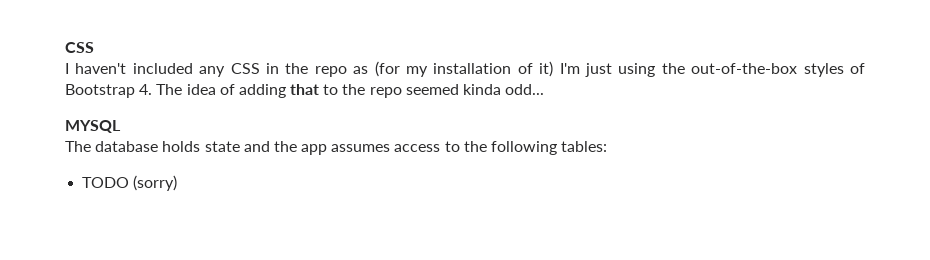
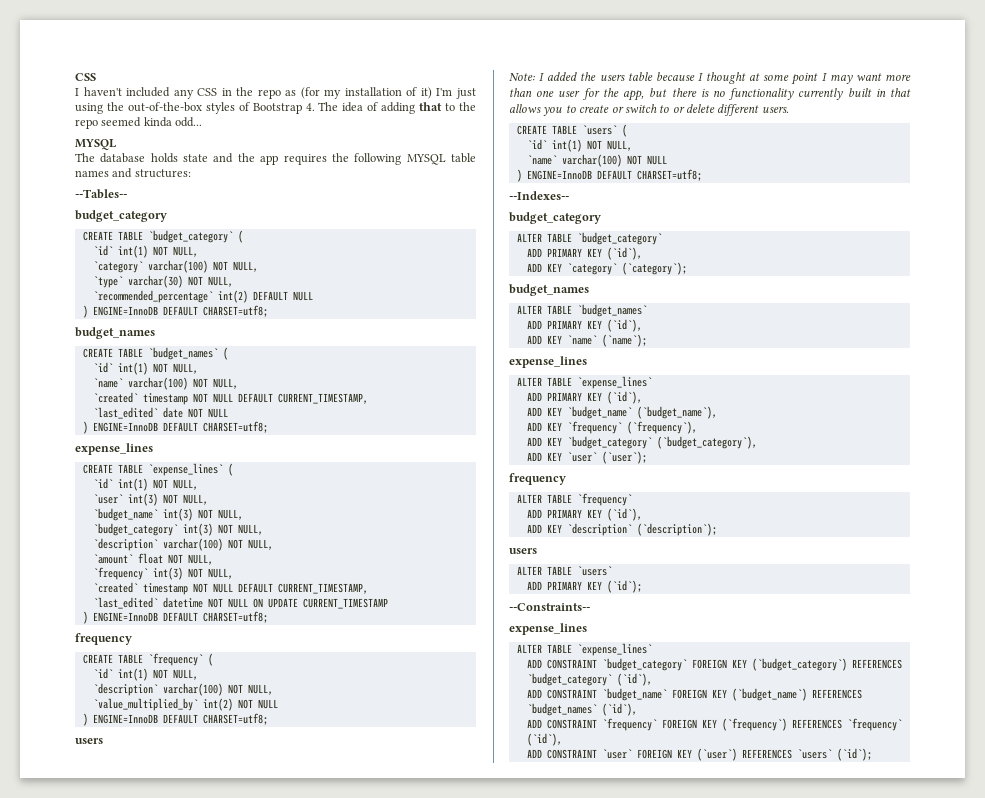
[331,141,608,155] [82,175,178,191] assumes access to the following tables: // TODO (sorry) -> [283,153,477,165] [75,168,191,178] [75,189,127,199] [75,210,167,222] [82,230,243,243] [92,245,198,258] [92,260,258,273] [92,275,233,288] [92,290,313,303] [82,305,268,318] [75,327,155,339] [82,347,228,360] [92,362,198,375] [92,377,238,390] [92,392,368,405] [92,407,228,419] [82,421,268,434] [75,443,153,455] [82,463,233,476] [92,478,198,491] [92,493,208,506] [92,508,243,521] [92,523,263,536] [92,538,273,551] [92,553,213,565] [92,567,233,580] [92,582,368,595] [92,597,388,609] [82,611,268,624] [75,633,132,645] [82,653,213,666] [92,668,198,681] [92,683,273,696] [92,698,278,711] [82,713,268,726] [75,738,103,744] [509,72,911,85] [509,88,911,101] [509,104,789,116] [516,124,627,137] [526,139,632,152] [526,154,667,167] [516,169,702,182] [509,191,569,200] [509,212,601,224] [516,232,662,245] [526,247,642,260] [526,262,687,275] [509,284,589,296] [516,304,647,317] [526,319,642,332] [526,334,647,347] [509,356,587,368] [516,376,652,389] [526,391,642,404] [526,406,717,419] [526,421,697,434] [526,436,757,449] [526,451,647,464] [509,473,566,485] [516,493,632,506] [526,508,642,521] [526,523,717,536] [509,548,537,554] [516,566,612,576] [526,580,642,593] [509,603,590,611] [509,623,587,635] [516,643,652,656] [526,658,902,671] [526,673,652,686] [526,688,862,701] [526,703,637,716] [526,718,902,731] [526,733,562,746] [526,748,872,761] requires the following MYSQL table names and structures: // --Tables-- // budget_category // CREATE TABLE `budget_category` ( // `id` int(1) NOT NULL, // `category` varchar(100) NOT NULL, // `type` varchar(30) NOT NULL, // `recommended_percentage` int(2) DEFAULT NULL // ) ENGINE=InnoDB DEFAULT CHARSET=utf8; // budget_names // CREATE TABLE `budget_names` ( // `id` int(1) NOT NULL, // `name` varchar(100) NOT NULL, // `created` timestamp NOT NULL DEFAULT CURRENT_TIMESTAMP, // `last_edited` date NOT NULL // ) ENGINE=InnoDB DEFAULT CHARSET=utf8; // expense_lines // CREATE TABLE `expense_lines` ( // `id` int(1) NOT NULL, // `user` int(3) NOT NULL, // `budget_name` int(3) NOT NULL, // `budget_category` int(3) NOT NULL, // `description` varchar(100) NOT NULL, // `amount` float NOT NULL, // `frequency` int(3) NOT NULL, // `created` timestamp NOT NULL DEFAULT CURRENT_TIMESTAMP, // `last_edited` datetime NOT NULL ON UPDATE CURRENT_TIMESTAMP // ) ENGINE=InnoDB DEFAULT CHARSET=utf8; // frequency // CREATE TABLE `frequency` ( // `id` int(1) NOT NULL, // `description` varchar(100) NOT NULL, // `value_multiplied_by` int(2) NOT NULL // ) ENGINE=InnoDB DEFAULT CHARSET=utf8; // users // Note: I added the users table because I thought at some point I may want more than one user for the app, but there is no functionality currently built in that allows you to create or switch to or delete different users. // CREATE TABLE `users` ( // `id` int(1) NOT NULL, // `name` varchar(100) NOT NULL // ) ENGINE=InnoDB DEFAULT CHARSET=utf8; // --Indexes-- // budget_category // ALTER TABLE `budget_category` // ADD PRIMARY KEY (`id`), // ADD KEY `category` (`category`); // budget_names // ALTER TABLE `budget_names` // ADD PRIMARY KEY (`id`), // ADD KEY `name` (`name`); // expense_lines // ALTER TABLE `expense_lines` // ADD PRIMARY KEY (`id`), // ADD KEY `budget_name` (`budget_name`), // ADD KEY `frequency` (`frequency`), // ADD KEY `budget_category` (`budget_category`), // ADD KEY `user` (`user`); // frequency // ALTER TABLE `frequency` // ADD PRIMARY KEY (`id`), // ADD KEY `description` (`description`); // users // ALTER TABLE `users` // ADD PRIMARY KEY (`id`); // --Constraints-- // expense_lines // ALTER TABLE `expense_lines` // ADD CONSTRAINT `budget_category` FOREIGN KEY (`budget_category`) REFERENCES `budget_category` (`id`), // ADD CONSTRAINT `budget_name` FOREIGN KEY (`budget_name`) REFERENCES `budget_names` (`id`), // ADD CONSTRAINT `frequency` FOREIGN KEY (`frequency`) REFERENCES `frequency` (`id`), // ADD CONSTRAINT `user` FOREIGN KEY (`user`) REFERENCES `users` (`id`);

